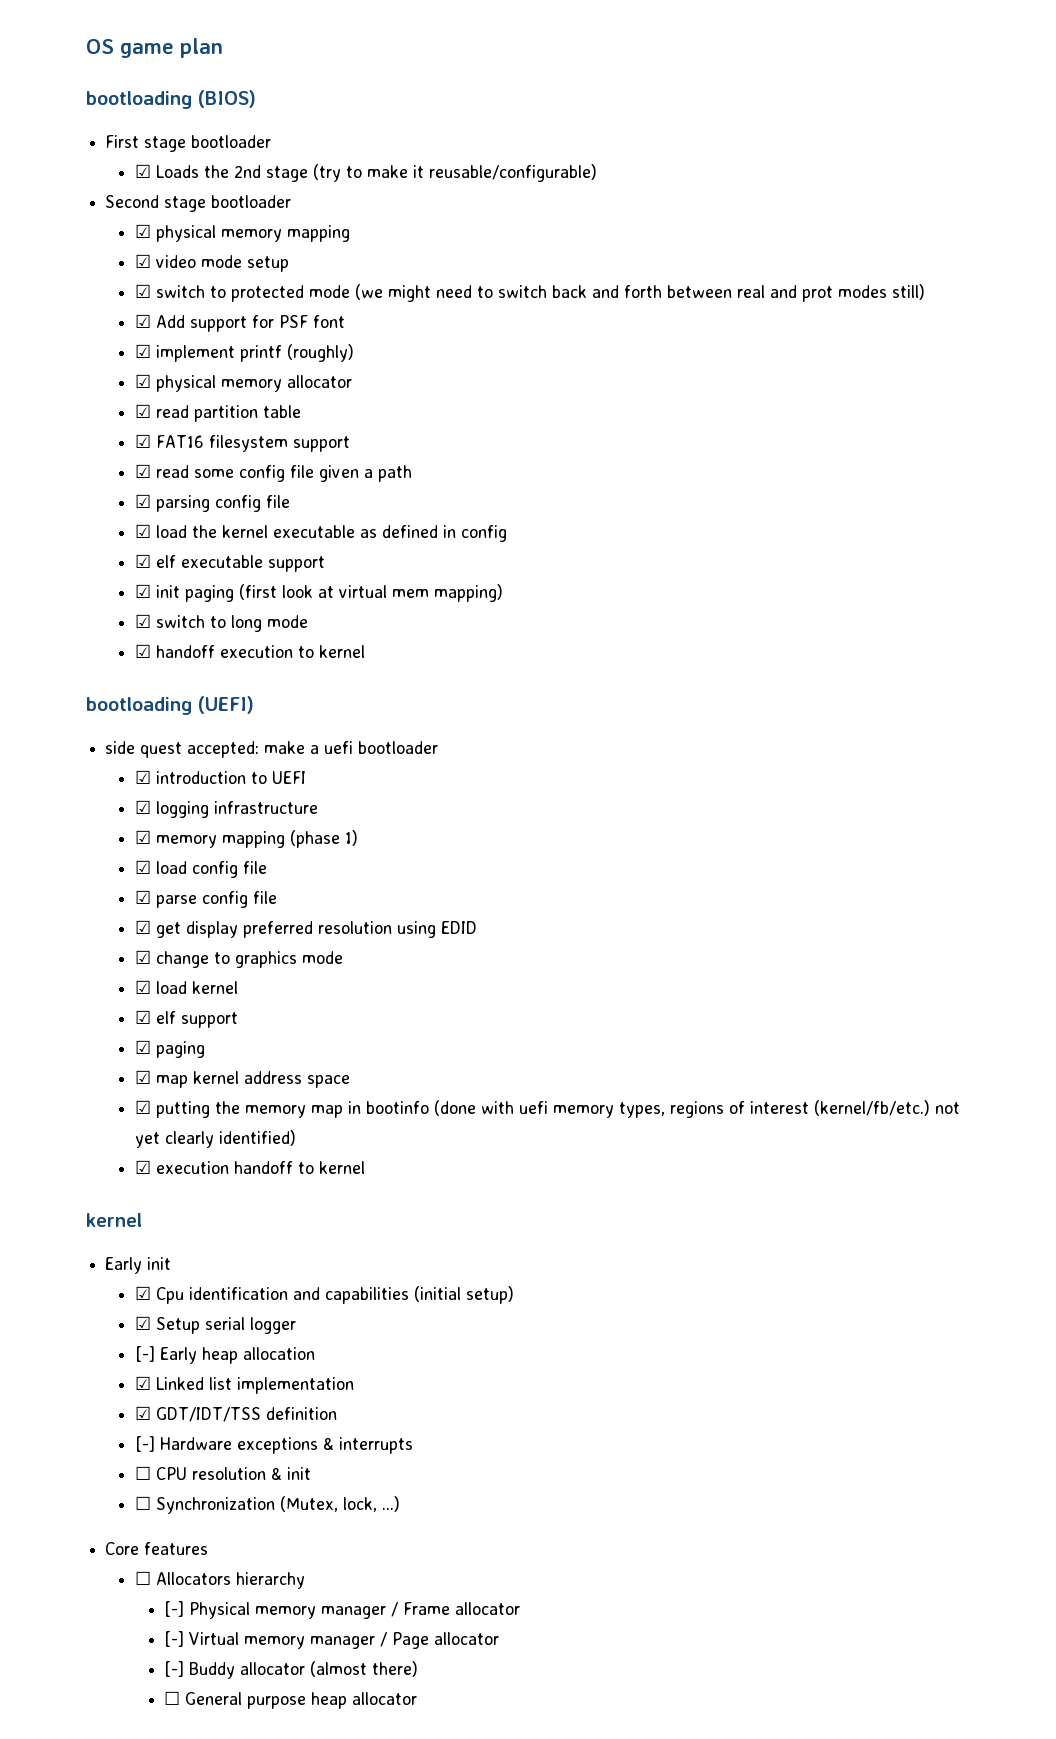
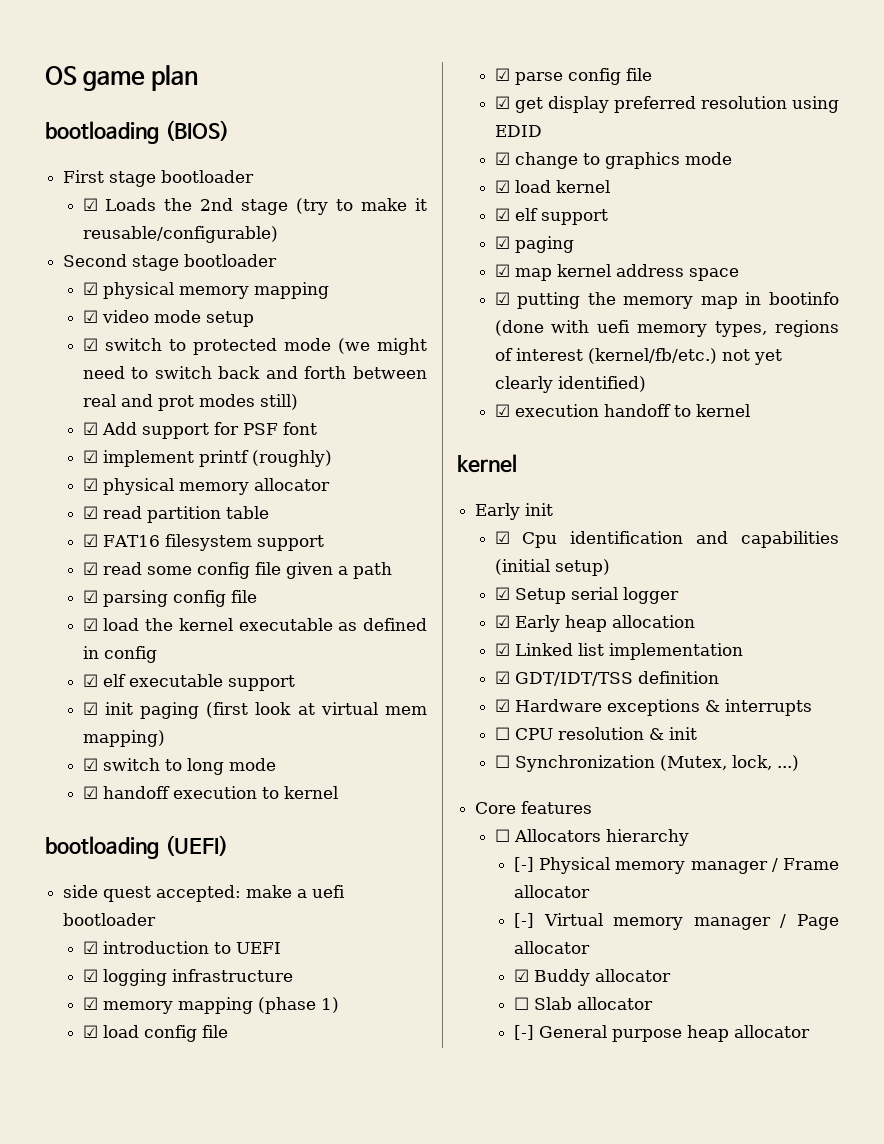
[134,1346,155,1362] [-] -> [494,615,510,628] ☑
[134,1436,155,1452] [-] -> [494,699,510,712] ☑
[164,1661,185,1677] [-] -> [513,969,529,982] ☑
[310,1661,419,1677] [164,1691,181,1705] (almost there) // ☐ -> [513,997,653,1010] [513,1025,534,1040] // ☐ Slab allocator // [-]

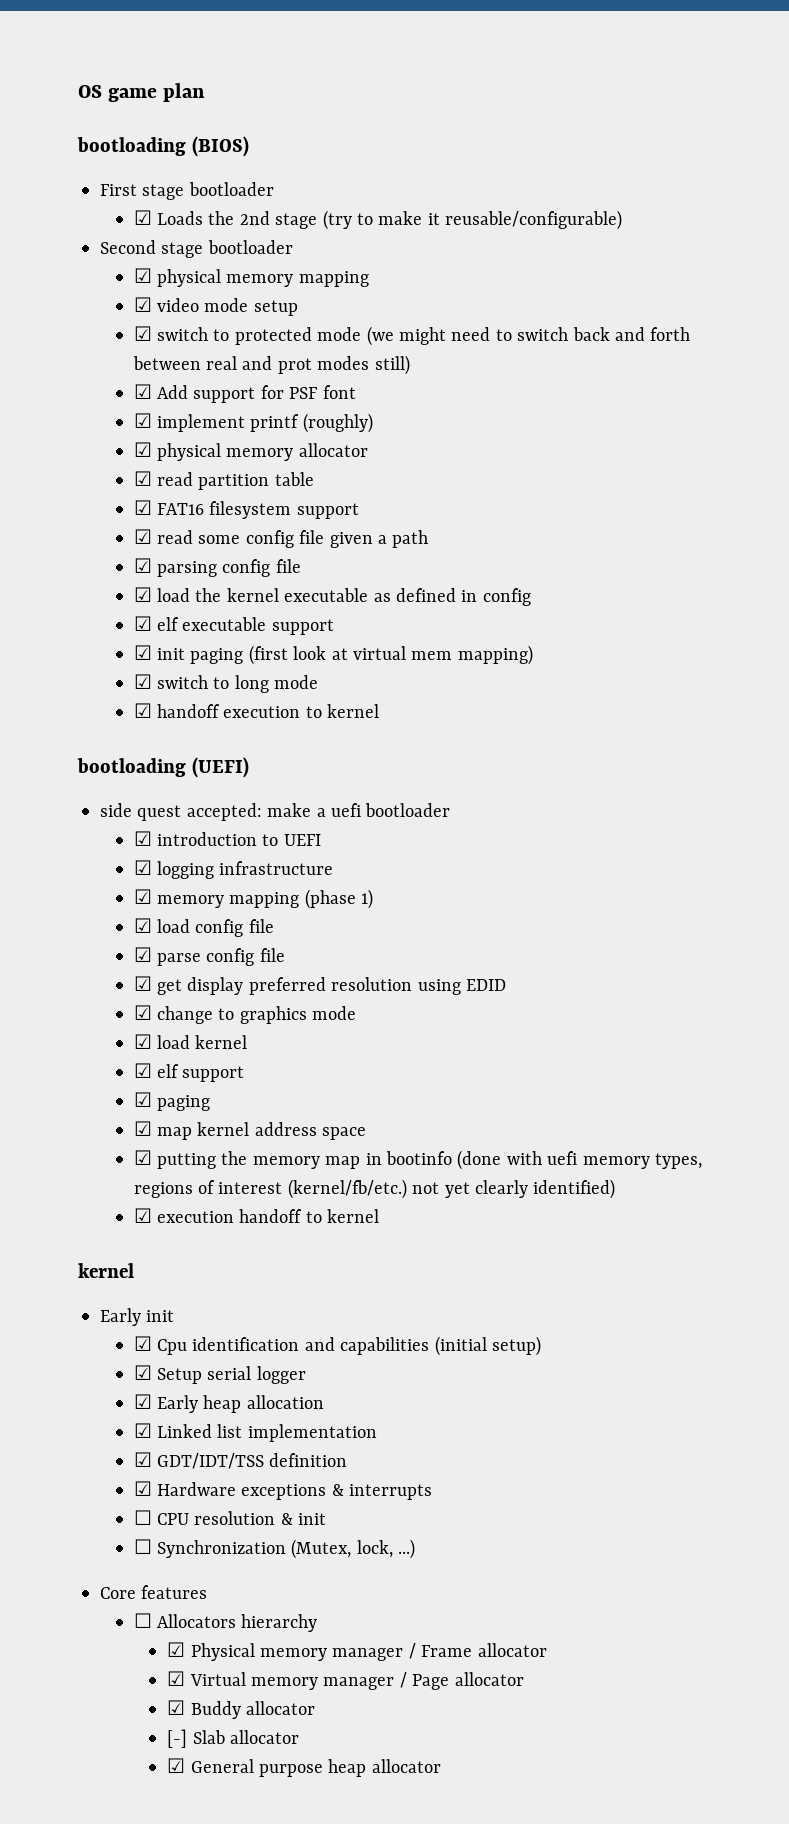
[513,857,534,872] [-] -> [167,1642,186,1657] ☑
[513,913,534,928] [-] -> [167,1671,186,1686] ☑
[513,997,529,1010] ☐ -> [167,1729,188,1748] [-]
[513,1025,534,1040] [-] -> [167,1758,186,1773] ☑

